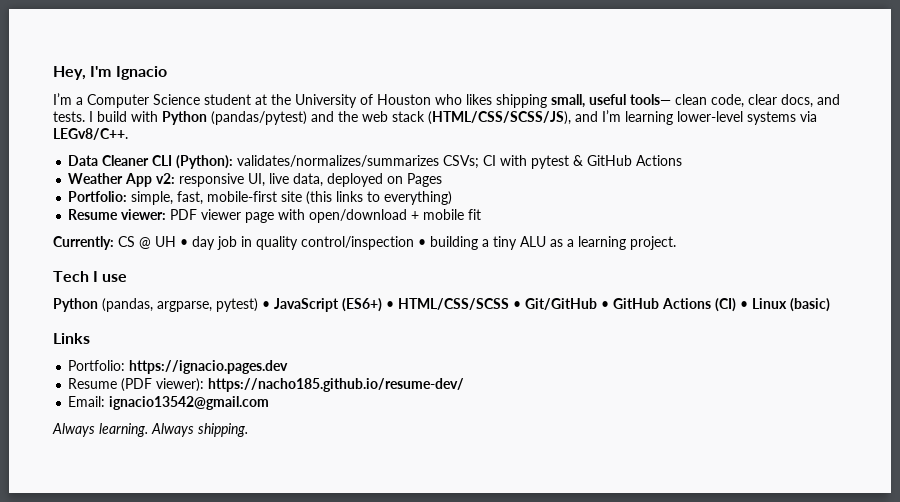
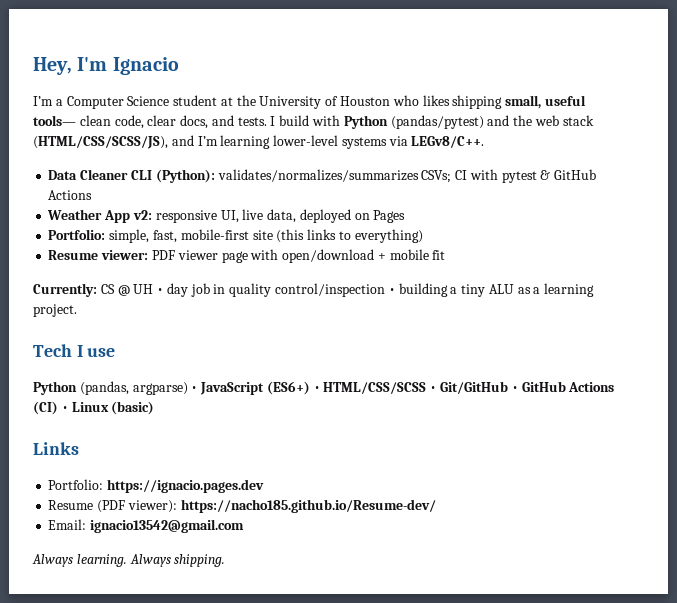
[157,298,258,312] argparse, pytest) -> [132,382,188,395] argparse)
[208,378,465,392] https://nacho185.github.io/resume-dev/ -> [180,499,436,513] https://nacho185.github.io/Resume-dev/

